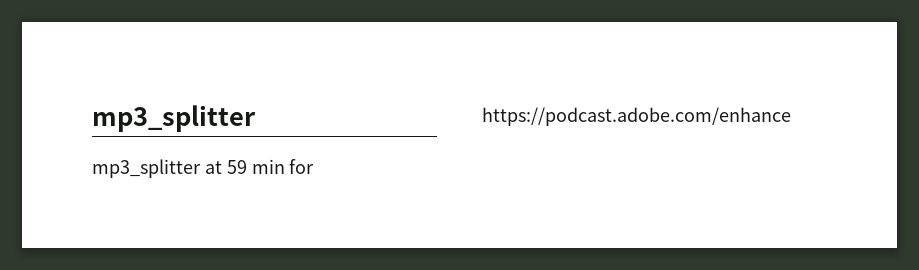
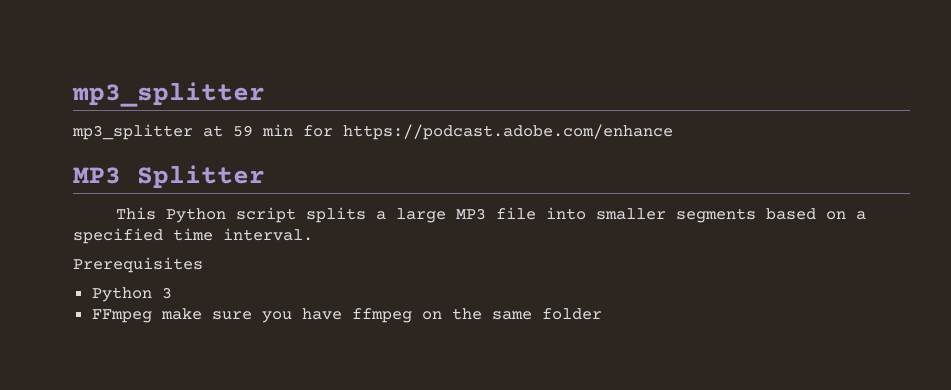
(791, 116) none -> [73,165,265,189] [116,207,867,223] [73,228,313,244] [73,257,203,273] [91,287,172,302] [91,308,602,323] // MP3 Splitter // This Python script splits a large MP3 file into smaller segments based on a specified time interval. // Prerequisites // Python 3 // FFmpeg make sure you have ffmpeg on the same folder

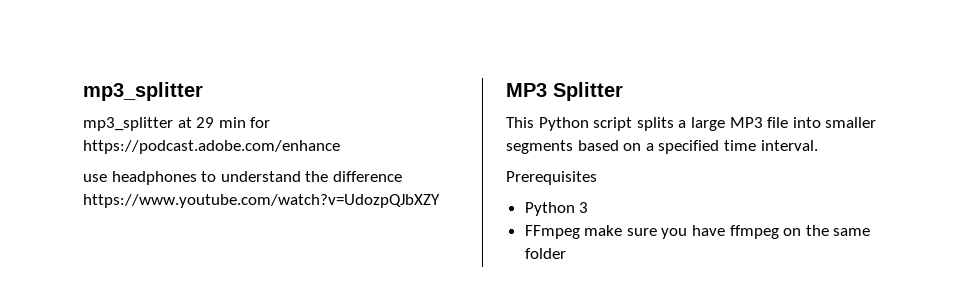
[233,125,253,137] 59 -> [196,117,215,128] 29
(673, 132) none -> [83,171,402,185] [83,194,440,208] // use headphones to understand the difference https://www.youtube.com/watch?v=UdozpQJbXZY

